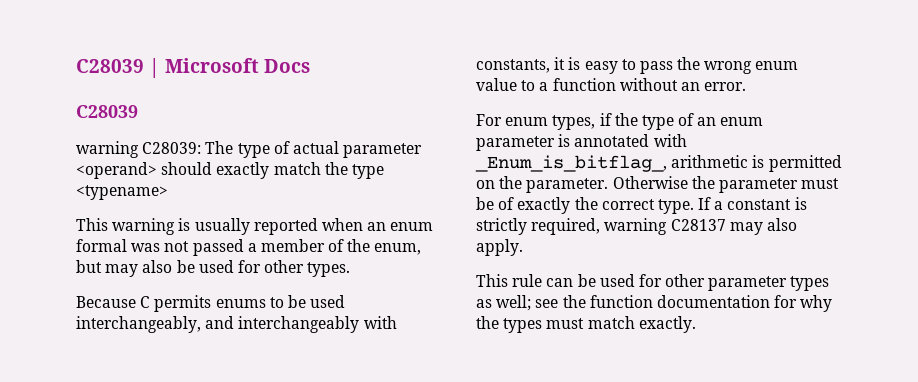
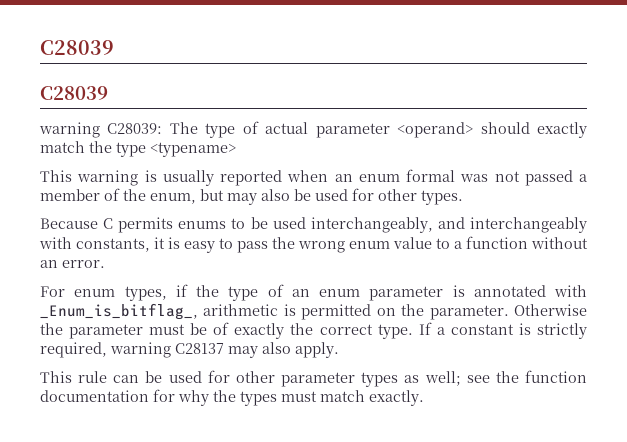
[76,58,311,78] C28039 | Microsoft Docs -> [40,40,114,55] C28039

